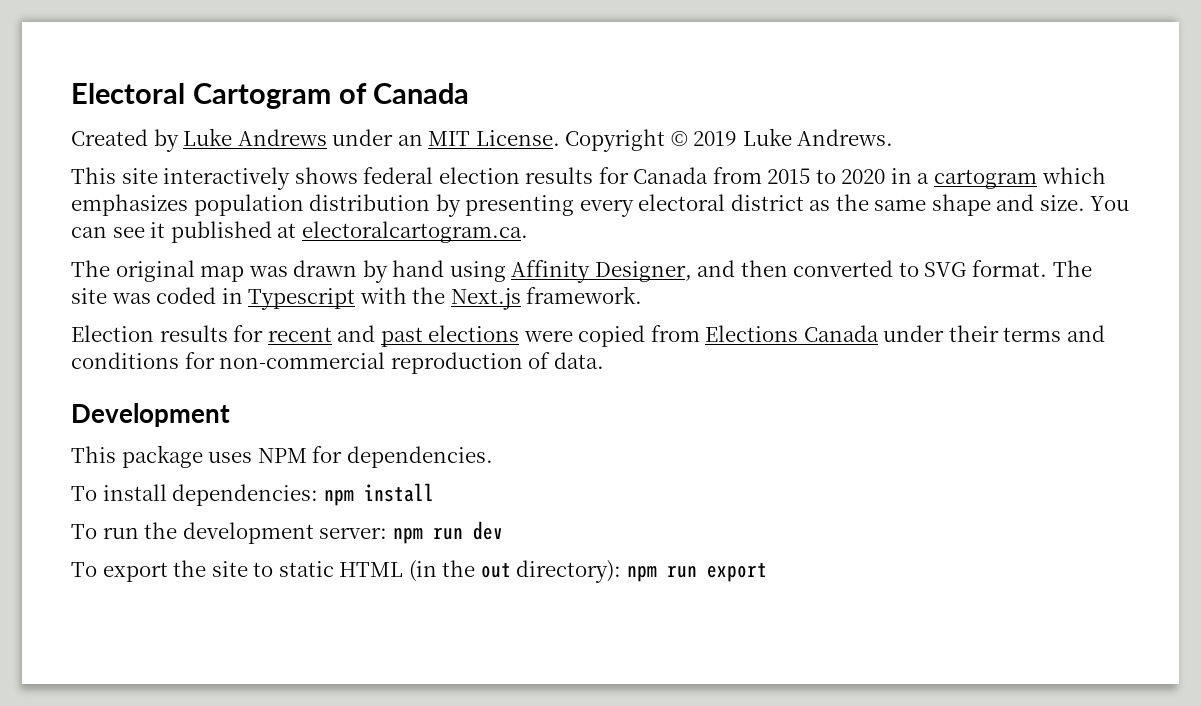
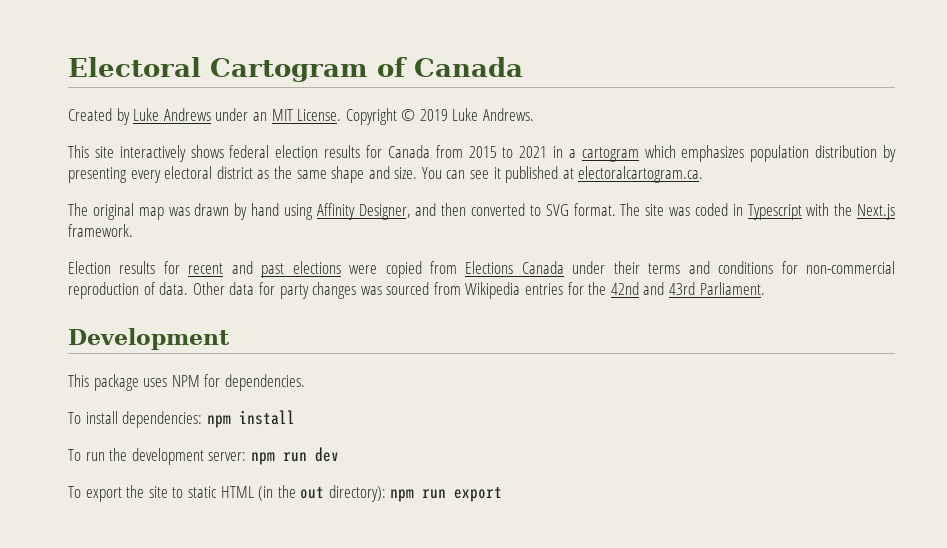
[841,169,886,184] 2020 -> [519,146,548,158] 2021
(604, 360) none -> [192,282,765,299] Other data for party changes was sourced from Wikipedia entries for the 42nd and 43rd Parliament.

